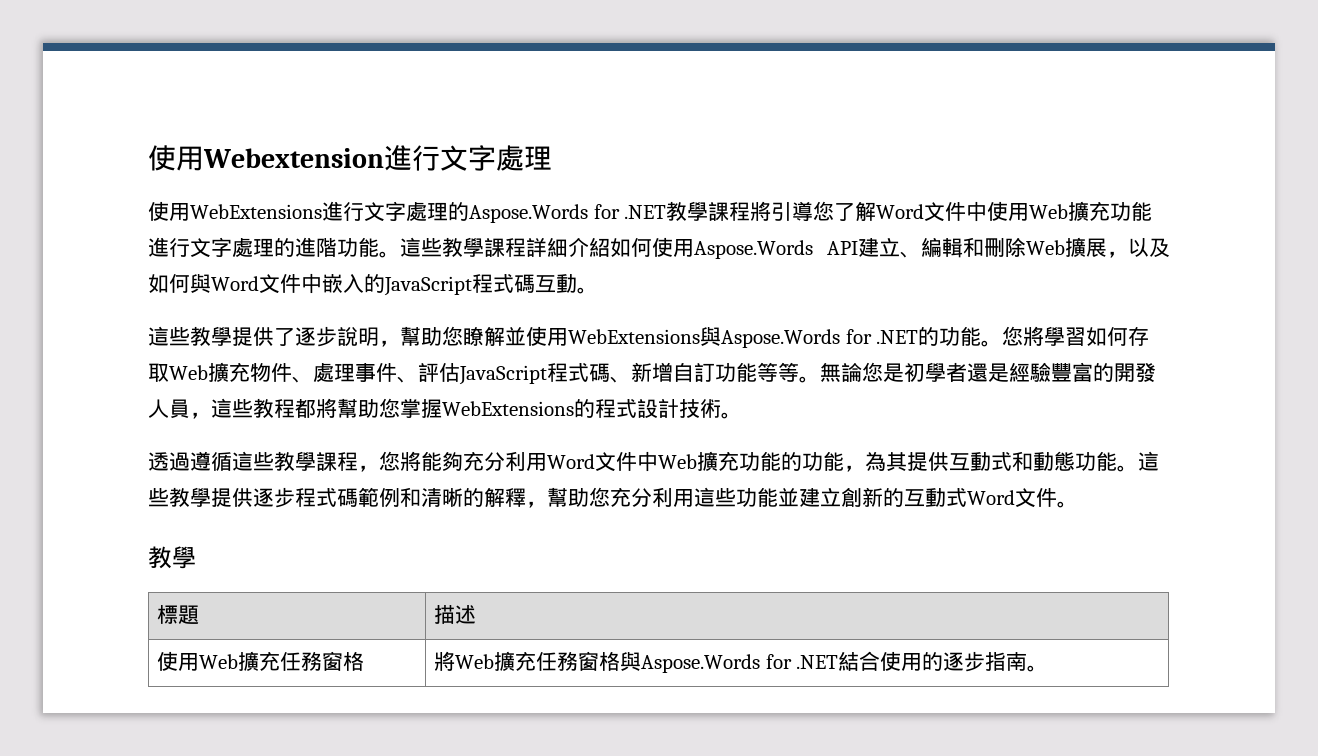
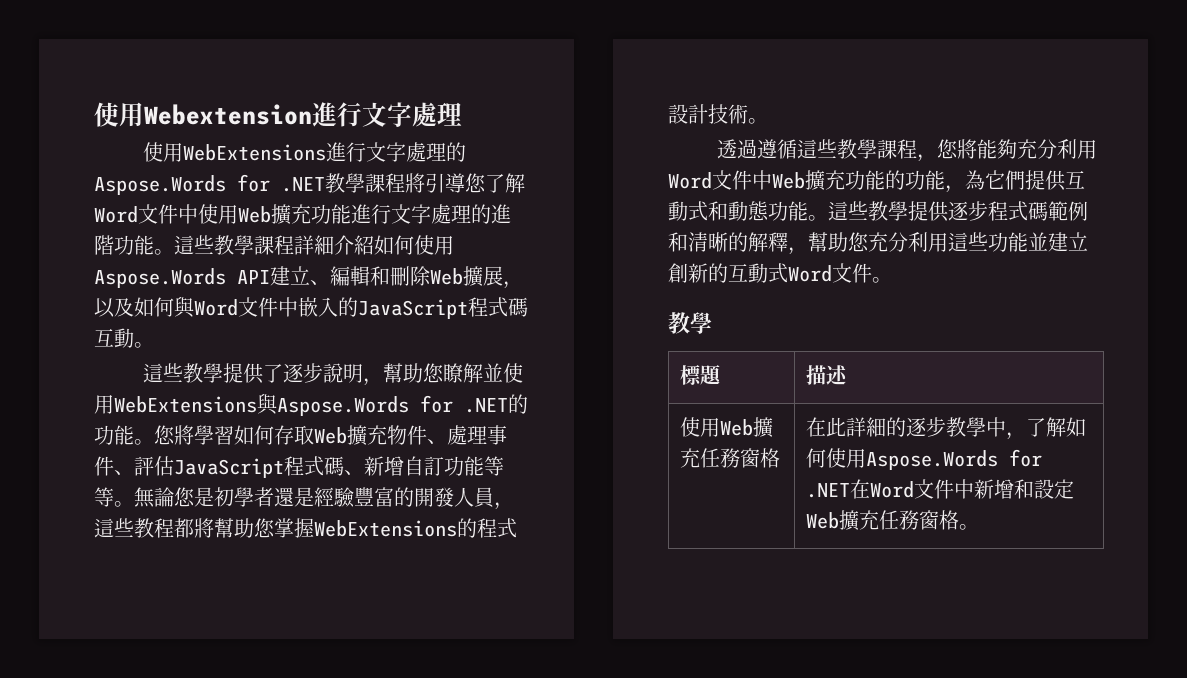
[886,452,907,471] 其 -> [985,170,1025,190] 它們
[434,651,1028,673] 將Web擴充任務窗格與Aspose.Words for .NET結合使用的逐步指南 -> [806,417,1087,440] [806,448,1043,470] [806,479,1075,499] [806,510,960,531] 在此詳細的逐步教學中，了解如何使用Aspose.Words for .NET在Word文件中新增和設定Web擴充任務窗格

